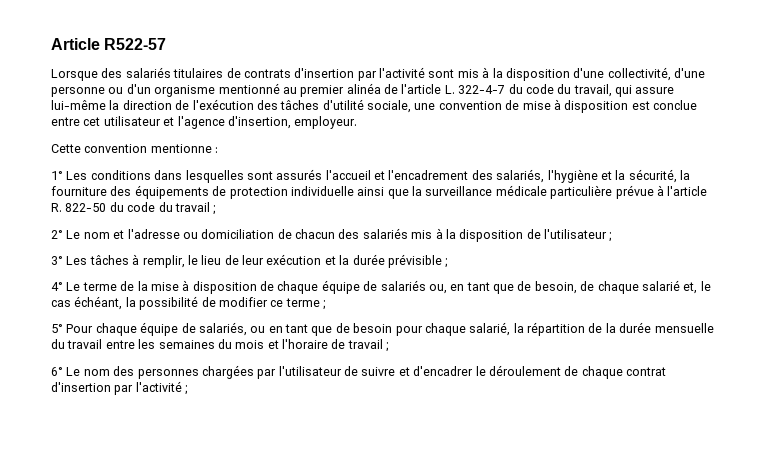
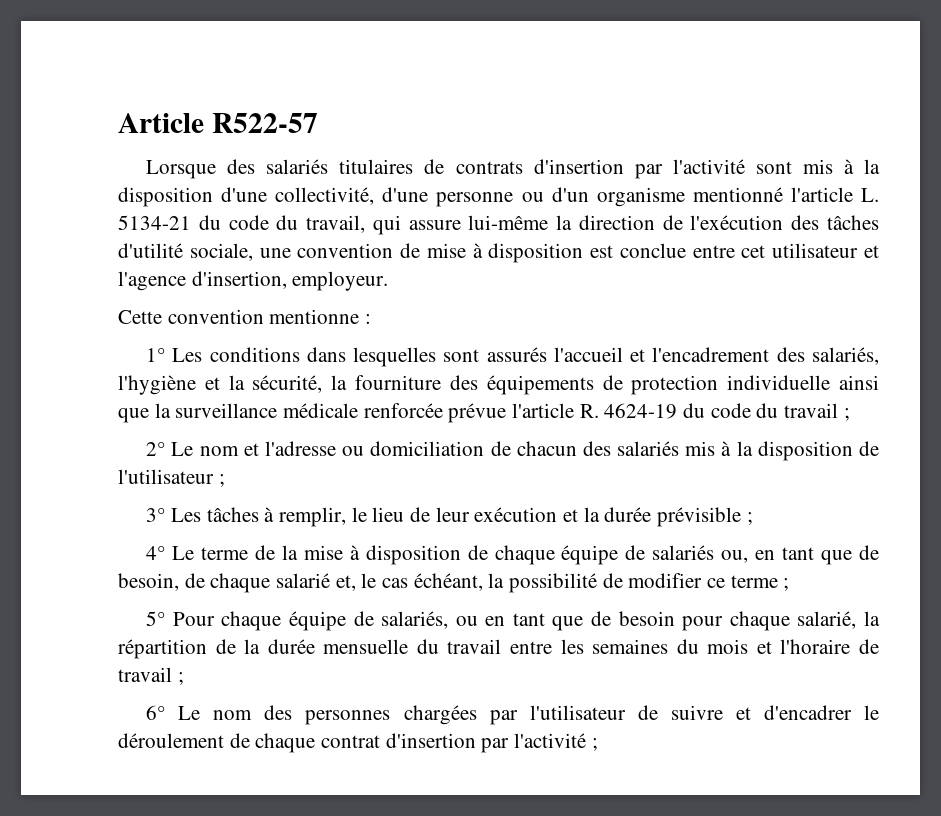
[282,83,398,97] au premier alinéa de -> (783, 194) none
[458,85,506,94] 322-4-7 -> [118,215,191,230] 5134-21
[550,185,664,199] particulière prévue à -> [363,403,507,423] renforcée prévue
[65,203,107,212] 822-50 -> [604,403,678,419] 4624-19

